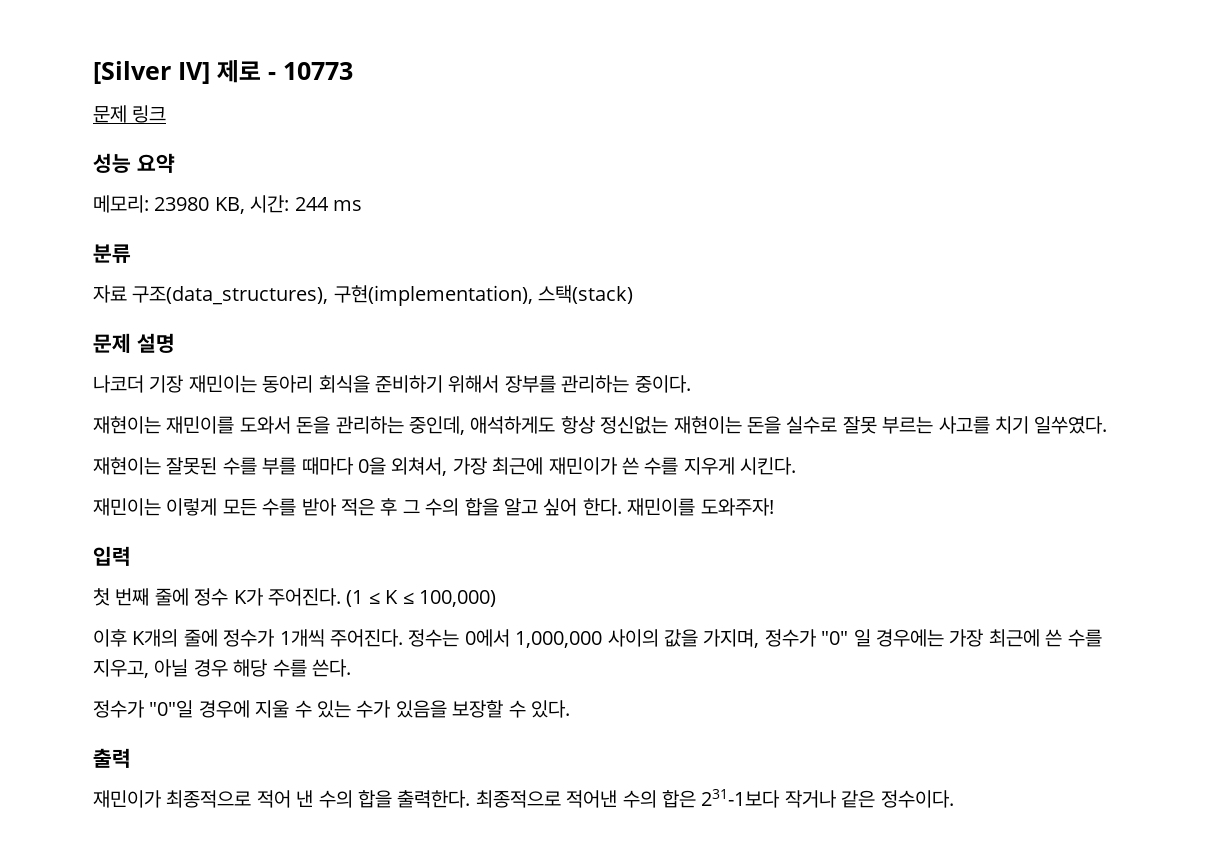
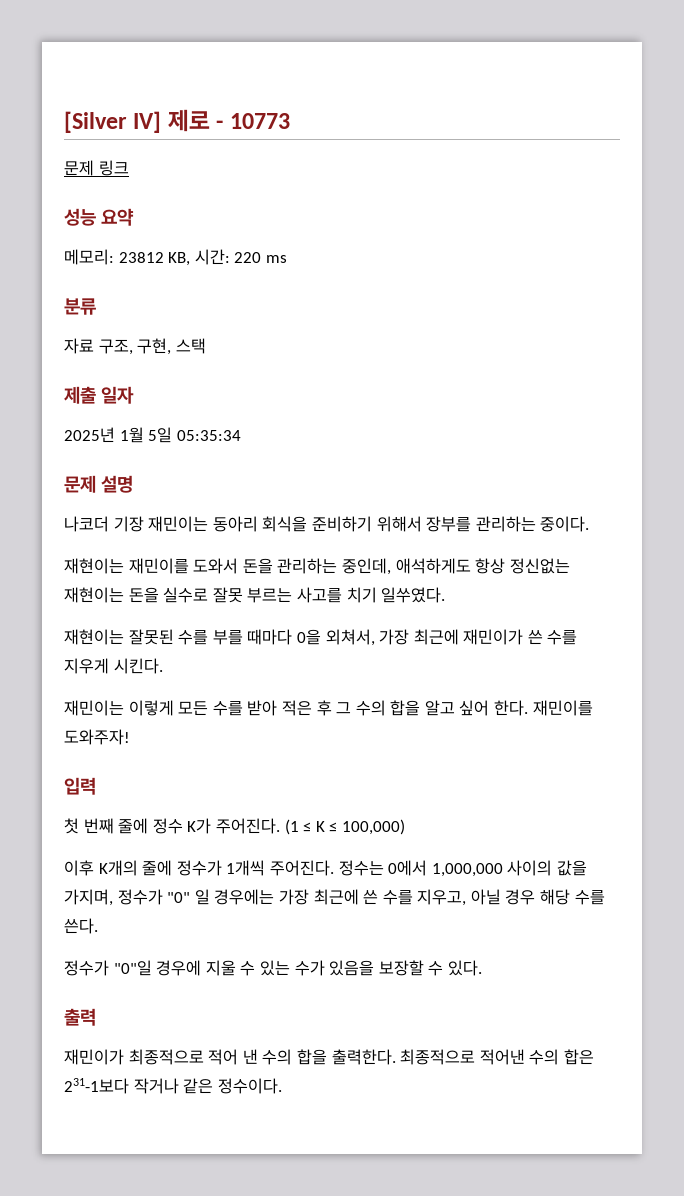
[154,197,210,211] 23980 -> [118,252,164,263] 23812
[294,197,329,211] 244 -> [234,252,262,263] 220
[132,285,634,306] 구조(data_structures), 구현(implementation), 스택(stack) -> [98,338,206,355] [64,386,135,404] [64,427,241,443] 구조, 구현, 스택 // 제출 일자 // 2025년 1월 5일 05:35:34

